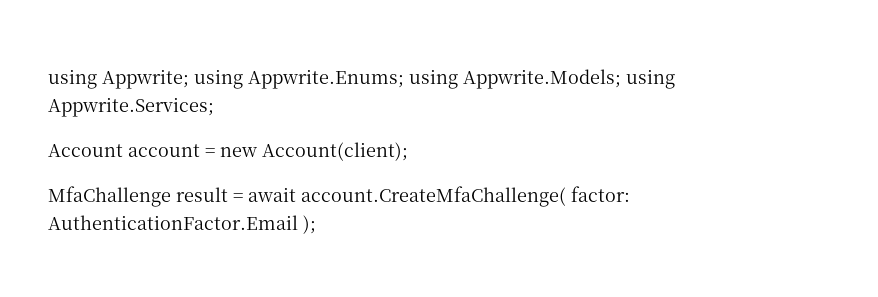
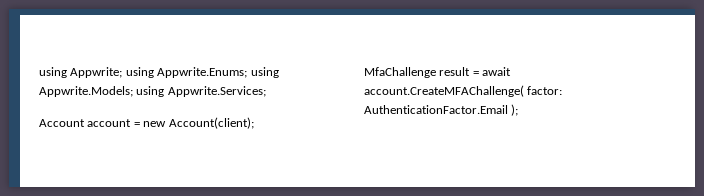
[301,186,566,207] account.CreateMfaChallenge( -> [364,85,524,97] account.CreateMFAChallenge(

